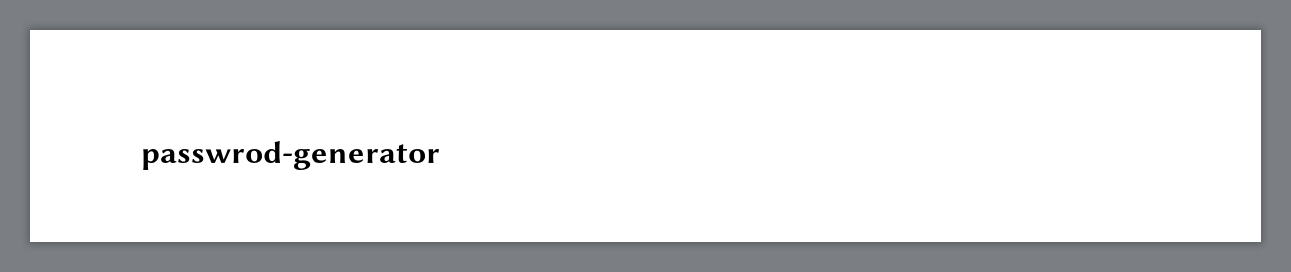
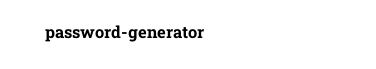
[141,141,440,170] passwrod-generator -> [45,25,204,42] password-generator

